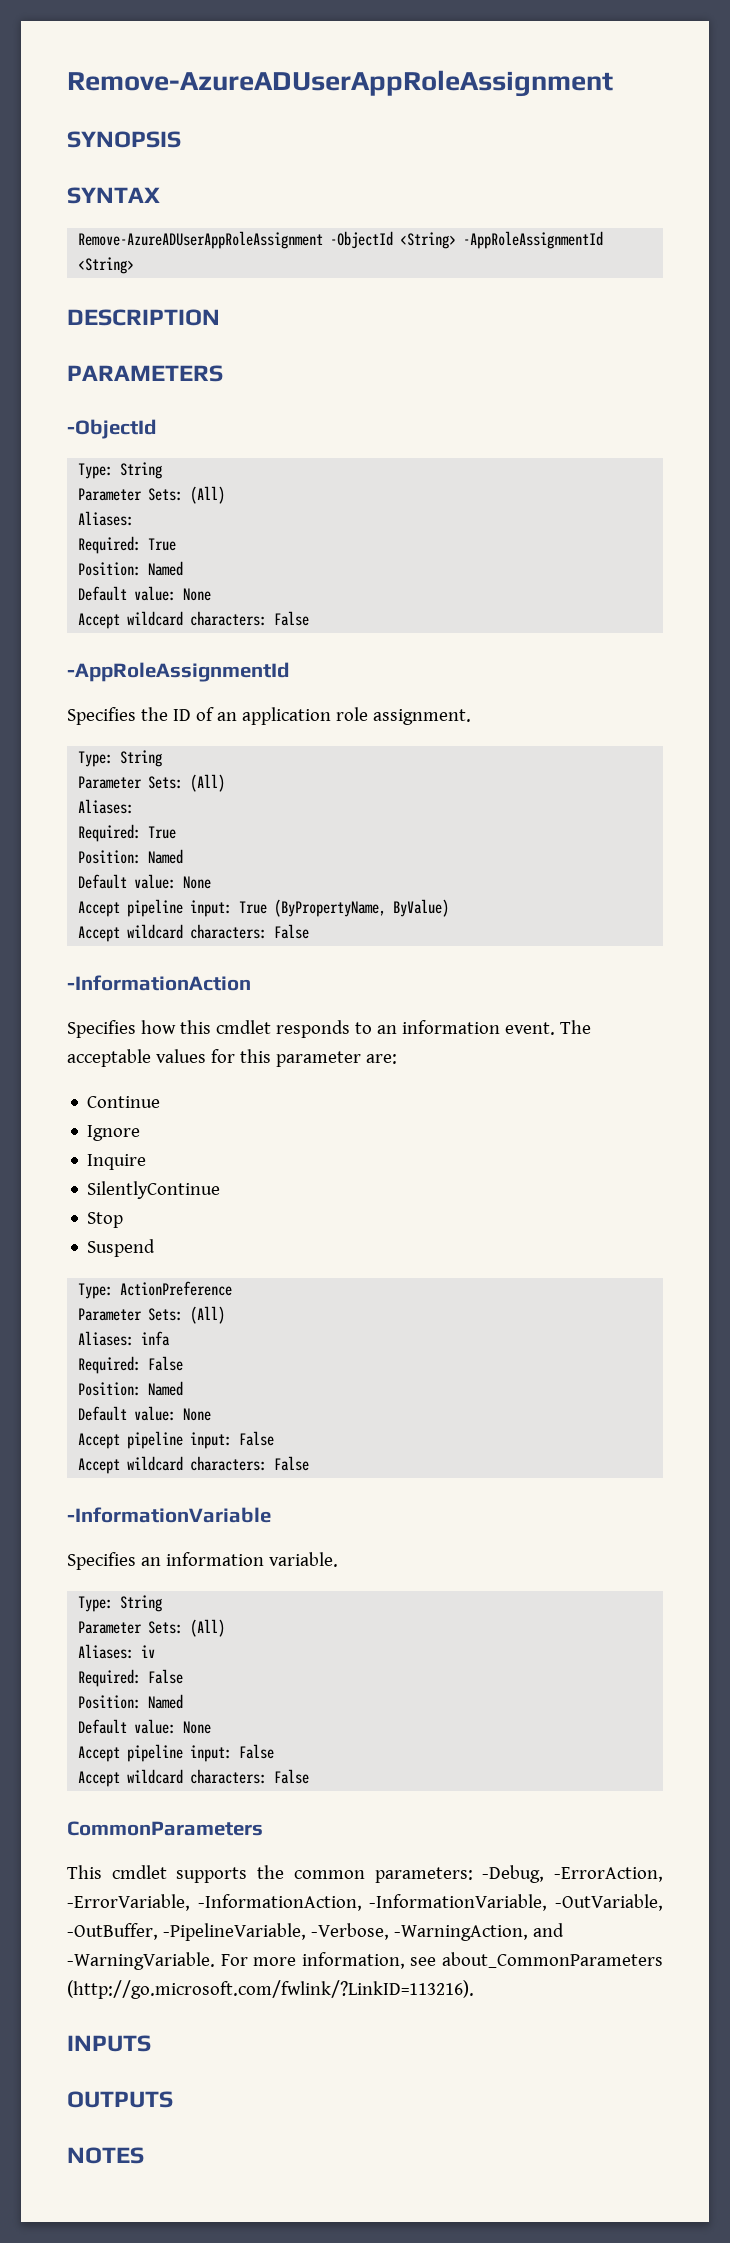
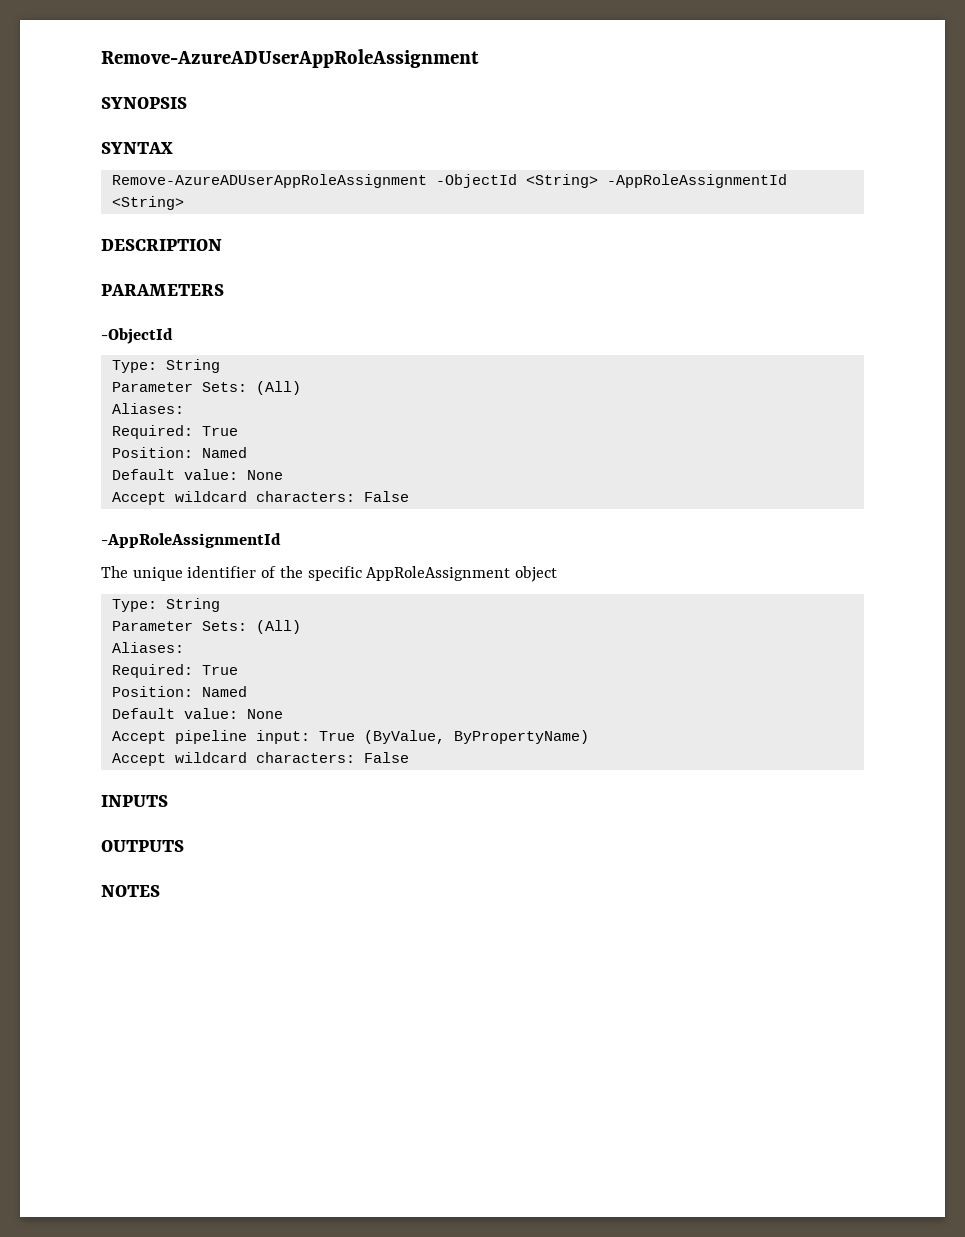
[67,707,471,725] Specifies the ID of an application role assignment. -> [101,566,558,582] The unique identifier of the specific AppRoleAssignment object
[274,899,450,917] [78,924,310,942] [67,975,251,991] [67,1020,591,1038] [67,1049,397,1067] [87,1096,161,1108] [87,1125,141,1141] [87,1154,147,1170] [87,1181,221,1199] [87,1212,124,1228] [87,1239,156,1257] [78,1281,233,1299] [78,1306,226,1324] [78,1331,171,1346] [78,1356,184,1374] [78,1381,184,1396] [78,1406,212,1421] [78,1431,275,1449] [78,1456,310,1474] [67,1507,271,1523] [67,1552,338,1570] [78,1595,163,1612] [78,1619,226,1637] [78,1644,156,1659] [78,1669,184,1687] [78,1694,184,1709] [78,1719,212,1734] [78,1744,275,1762] [78,1769,310,1787] [67,1821,263,1836] [67,1865,663,1883] [67,1894,663,1911] [67,1923,564,1941] [67,1952,663,1970] [67,1980,474,1999] (ByPropertyName, ByValue) // Accept wildcard characters: False // -InformationAction // Specifies how this cmdlet responds to an information event. The acceptable values for this parameter are: // Continue // Ignore // Inquire // SilentlyContinue // Stop // Suspend // Type: ActionPreference // Parameter Sets: (All) // Aliases: infa // Required: False // Position: Named // Default value: None // Accept pipeline input: False // Accept wildcard characters: False // -InformationVariable // Specifies an information variable. // Type: String // Parameter Sets: (All) // Aliases: iv // Required: False // Position: Named // Default value: None // Accept pipeline input: False // Accept wildcard characters: False // CommonParameters // This cmdlet supports the common parameters: -Debug, -ErrorAction, -ErrorVariable, -InformationAction, -InformationVariable, -OutVariable, -OutBuffer, -PipelineVariable, -Verbose, -WarningAction, and -WarningVariable. For more information, see about_CommonParameters (http://go.microsoft.com/fwlink/?LinkID=113216). -> [363,730,589,744] [111,752,409,766] (ByValue, ByPropertyName) // Accept wildcard characters: False

